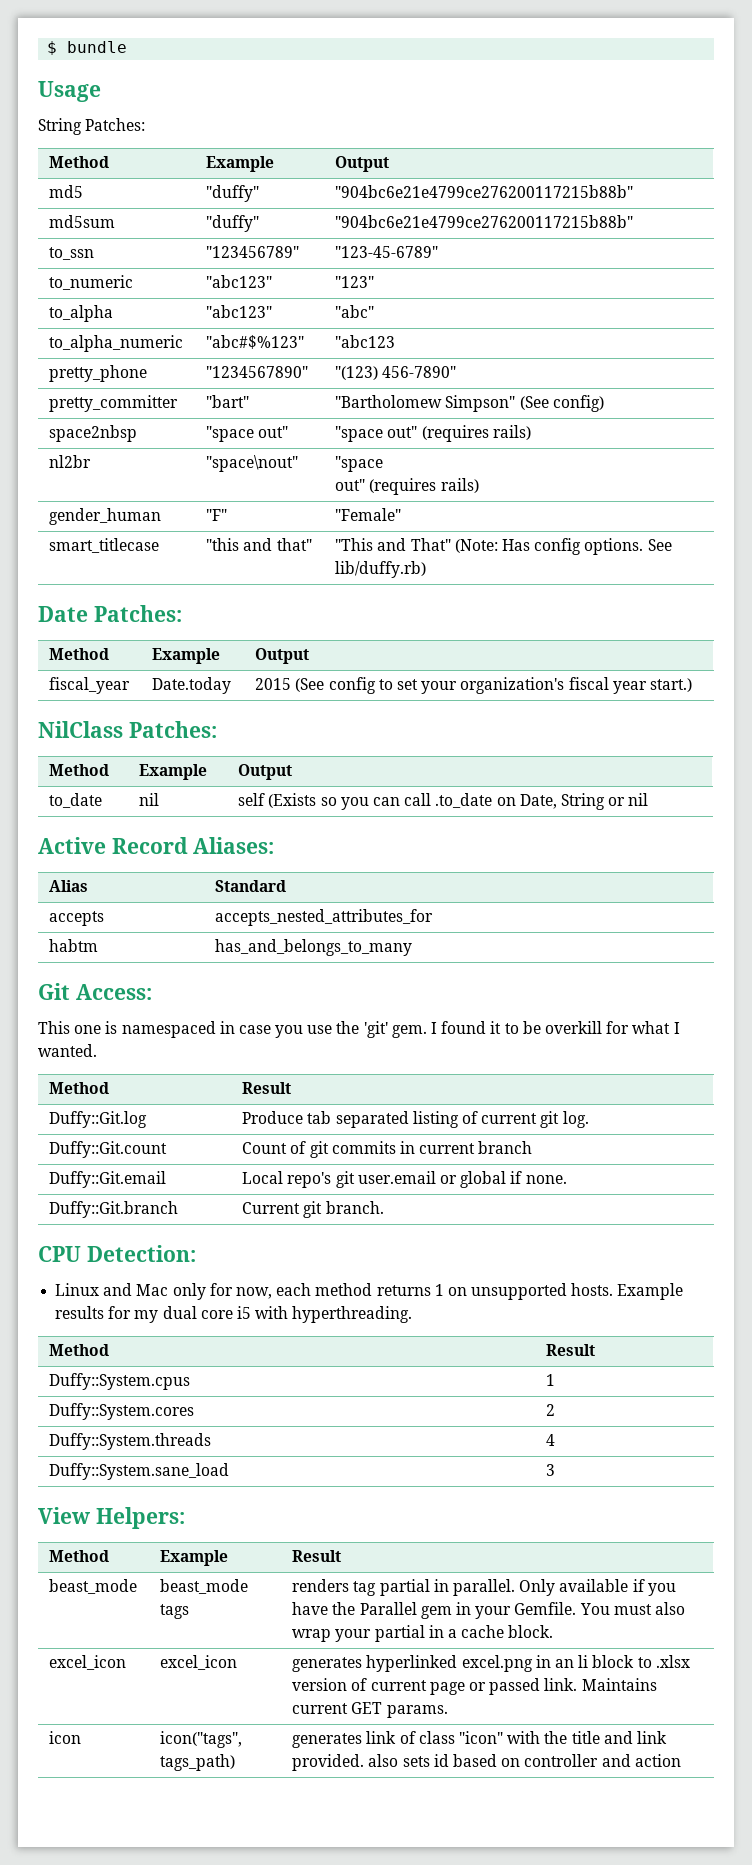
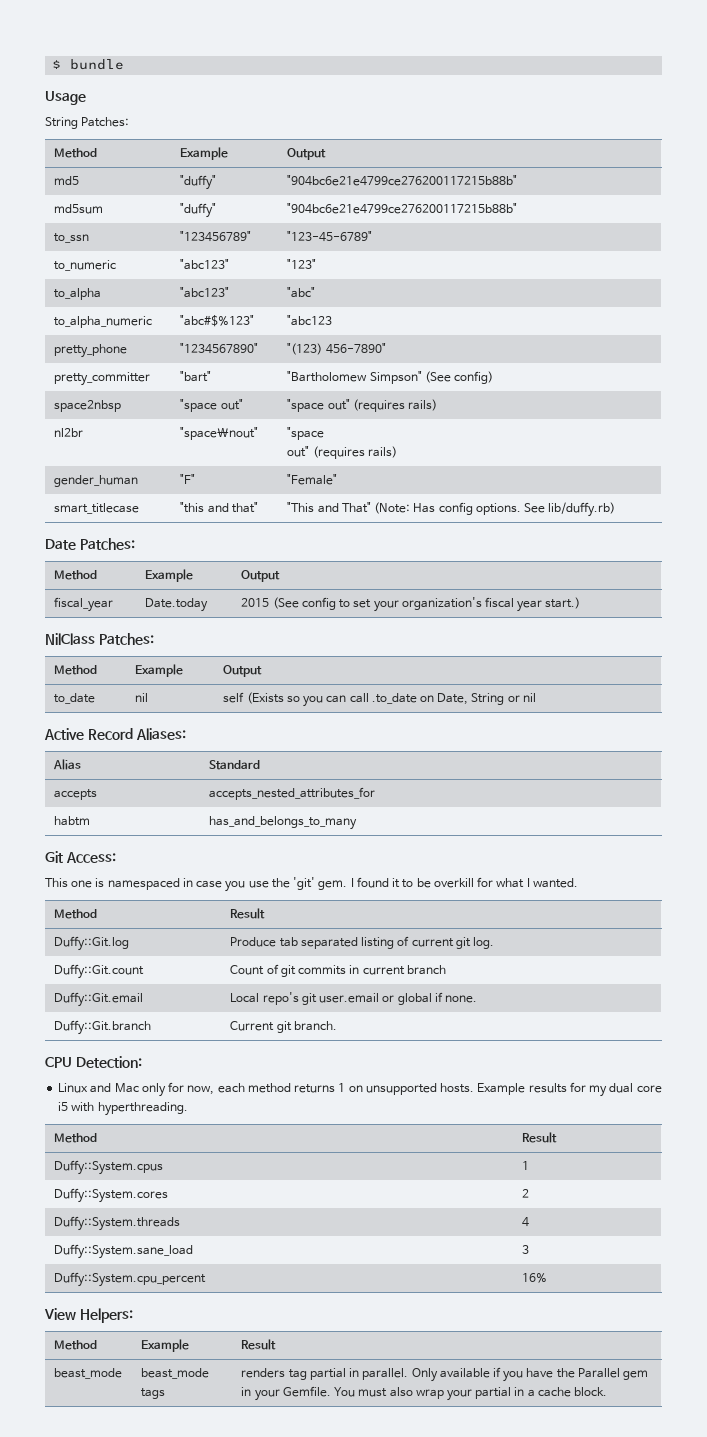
(556, 1470) none -> [54,1272,207,1287] [522,1273,548,1283] // Duffy::System.cpu_percent | 16%
[49,1655,127,1670] [160,1655,238,1670] [292,1655,690,1672] [292,1678,657,1695] [292,1702,448,1718] [49,1731,82,1744] [160,1731,243,1748] [160,1754,236,1771] [292,1731,667,1748] [292,1754,681,1771] // excel_icon | excel_icon | generates hyperlinked excel.png in an li block to .xlsx version of current page or passed link. Maintains current GET params. // icon | icon("tags", tags_path) | generates link of class "icon" with the title and link provided. also sets id based on controller and action -> (608, 1392) none

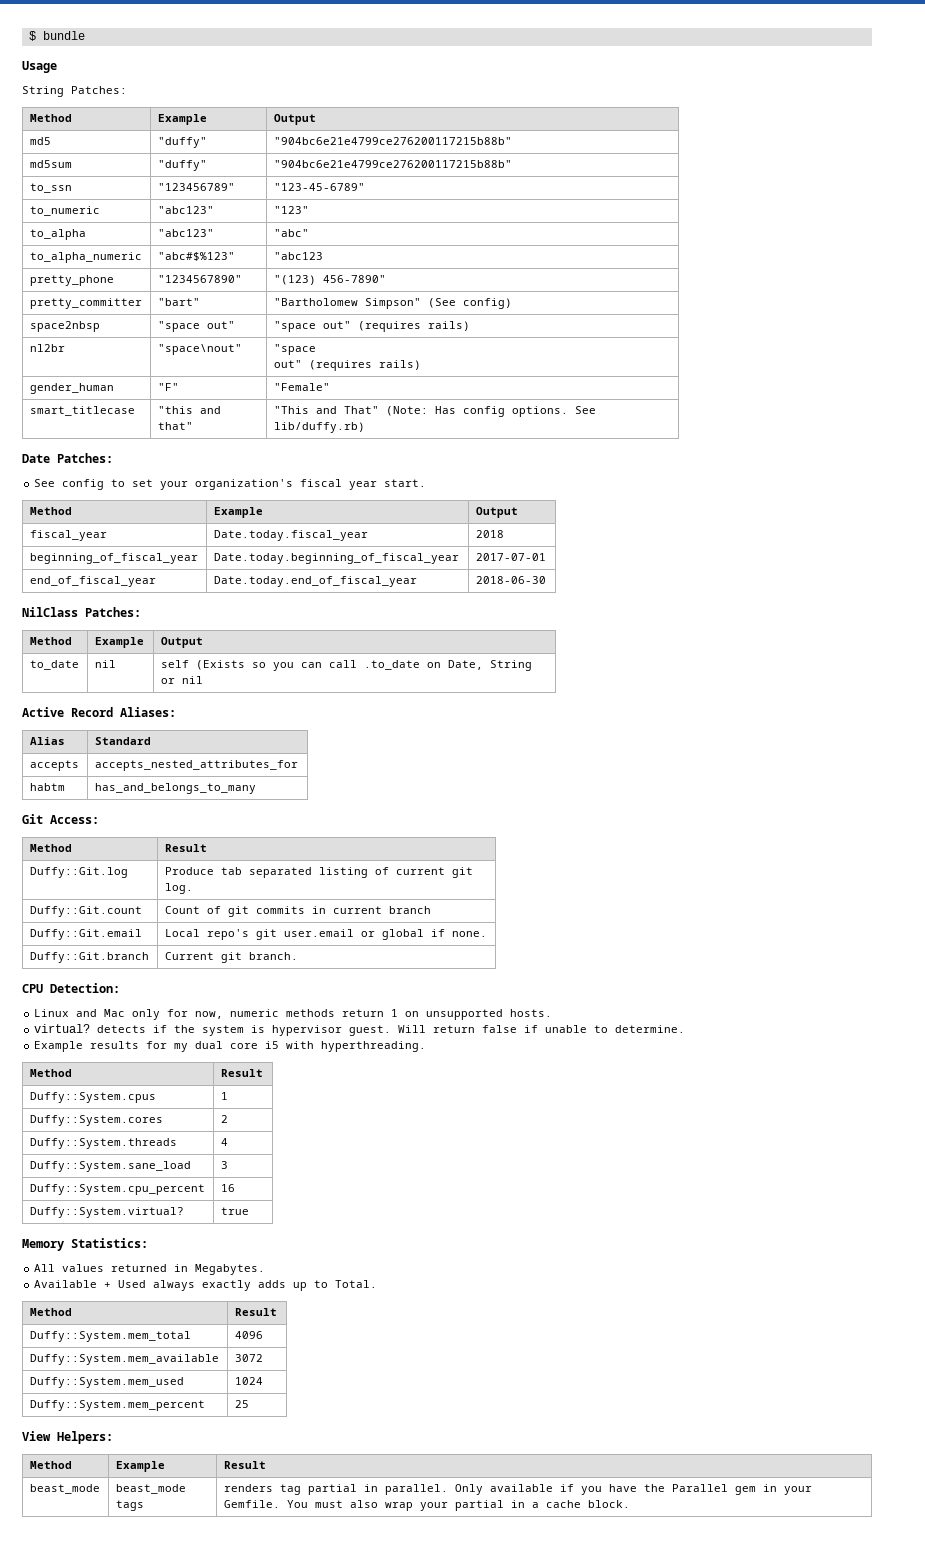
[54,570,98,580] [145,569,194,582] [241,570,281,582] [54,597,114,612] [145,598,209,612] [241,597,581,612] // Method | Example | Output // fiscal_year | Date.today | 2015 (See config to set your organization's fiscal year start.) -> [34,479,427,490] [29,507,72,515] [213,507,263,518] [475,507,518,518] [29,530,107,541] [213,530,368,541] [475,530,504,538] [29,553,198,564] [213,553,459,564] [475,553,546,561] [29,576,156,587] [213,576,417,587] [475,576,546,584] // See config to set your organization's fiscal year start. // Method | Example | Output // fiscal_year | Date.today.fiscal_year | 2018 // beginning_of_fiscal_year | Date.today.beginning_of_fiscal_year | 2017-07-01 // end_of_fiscal_year | Date.today.end_of_fiscal_year | 2018-06-30
[45,877,578,892] // This one is namespaced in case you use the 'git' gem. I found it to be overkill for what I wanted. -> (99, 819) none
[217,1083,336,1093] each method returns -> [230,1009,385,1017] numeric methods return
(475, 1088) none -> [34,1024,686,1036] // virtual? detects if the system is hypervisor guest. Will return false if unable to determine. //
[522,1273,548,1283] 16% -> [220,1184,235,1192] [29,1207,184,1218] [220,1207,249,1215] [22,1238,148,1251] [34,1264,266,1275] [34,1280,378,1291] [29,1308,72,1316] [234,1308,277,1316] [29,1331,191,1342] [234,1331,263,1339] [29,1354,219,1365] [234,1354,263,1362] [29,1377,184,1388] [234,1377,263,1385] [29,1400,205,1411] [234,1400,249,1408] 16 // Duffy::System.virtual? | true // Memory Statistics: // All values returned in Megabytes. // Available + Used always exactly adds up to Total. // Method | Result // Duffy::System.mem_total | 4096 // Duffy::System.mem_available | 3072 // Duffy::System.mem_used | 1024 // Duffy::System.mem_percent | 25

